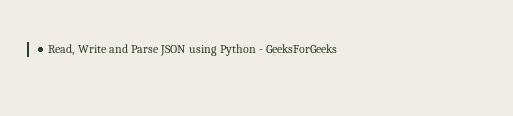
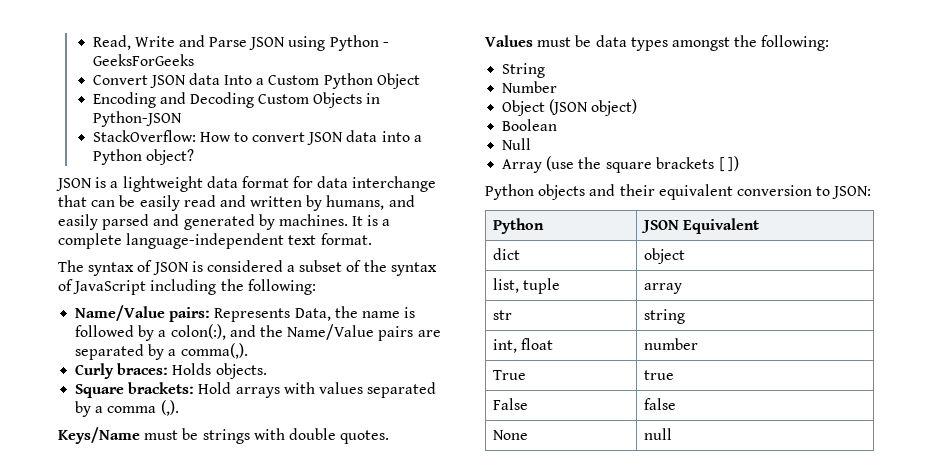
(338, 48) none -> [92,73,420,89] [92,92,381,108] [92,111,182,127] [92,130,422,145] [92,149,194,165] [56,176,437,192] [58,195,415,211] [58,214,391,230] [58,233,372,249] [58,260,437,276] [58,279,316,295] [75,305,416,322] [75,324,441,341] [75,343,248,360] [75,363,267,379] [75,382,437,398] [75,400,179,417] [58,427,390,444] [485,35,830,51] [502,63,546,78] [502,81,558,93] [502,99,638,116] [502,119,558,131] [502,138,532,150] [502,156,739,173] [485,184,872,200] [493,218,545,234] [641,218,760,234] [493,248,521,260] [644,248,686,264] [493,278,561,294] [644,283,683,294] [493,310,513,320] [644,309,686,324] [493,338,554,353] [644,338,699,350] [493,370,527,380] [644,370,675,380] [493,398,529,410] [644,398,677,410] [493,430,529,440] [644,428,673,440] // Convert JSON data Into a Custom Python Object // Encoding and Decoding Custom Objects in Python-JSON // StackOverflow: How to convert JSON data into a Python object? // JSON is a lightweight data format for data interchange that can be easily read and written by humans, and easily parsed and generated by machines. It is a complete language-independent text format. // The syntax of JSON is considered a subset of the syntax of JavaScript including the following: // Name/Value pairs: Represents Data, the name is followed by a colon(:), and the Name/Value pairs are separated by a comma(,). // Curly braces: Holds objects. // Square brackets: Hold arrays with values separated by a comma (,). // Keys/Name must be strings with double quotes. // Values must be data types amongst the following: // String // Number // Object (JSON object) // Boolean // Null // Array (use the square brackets []) // Python objects and their equivalent conversion to JSON: // Python | JSON Equivalent // dict | object // list, tuple | array // str | string // int, float | number // True | true // False | false // None | null

